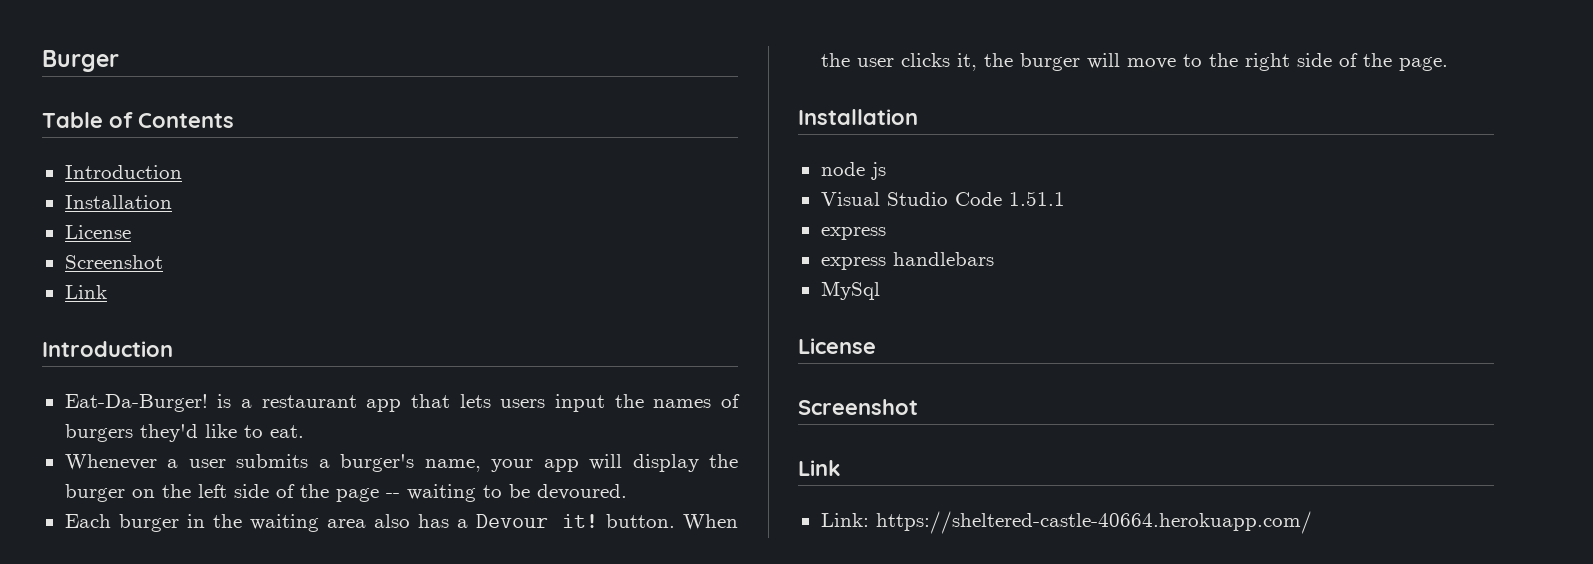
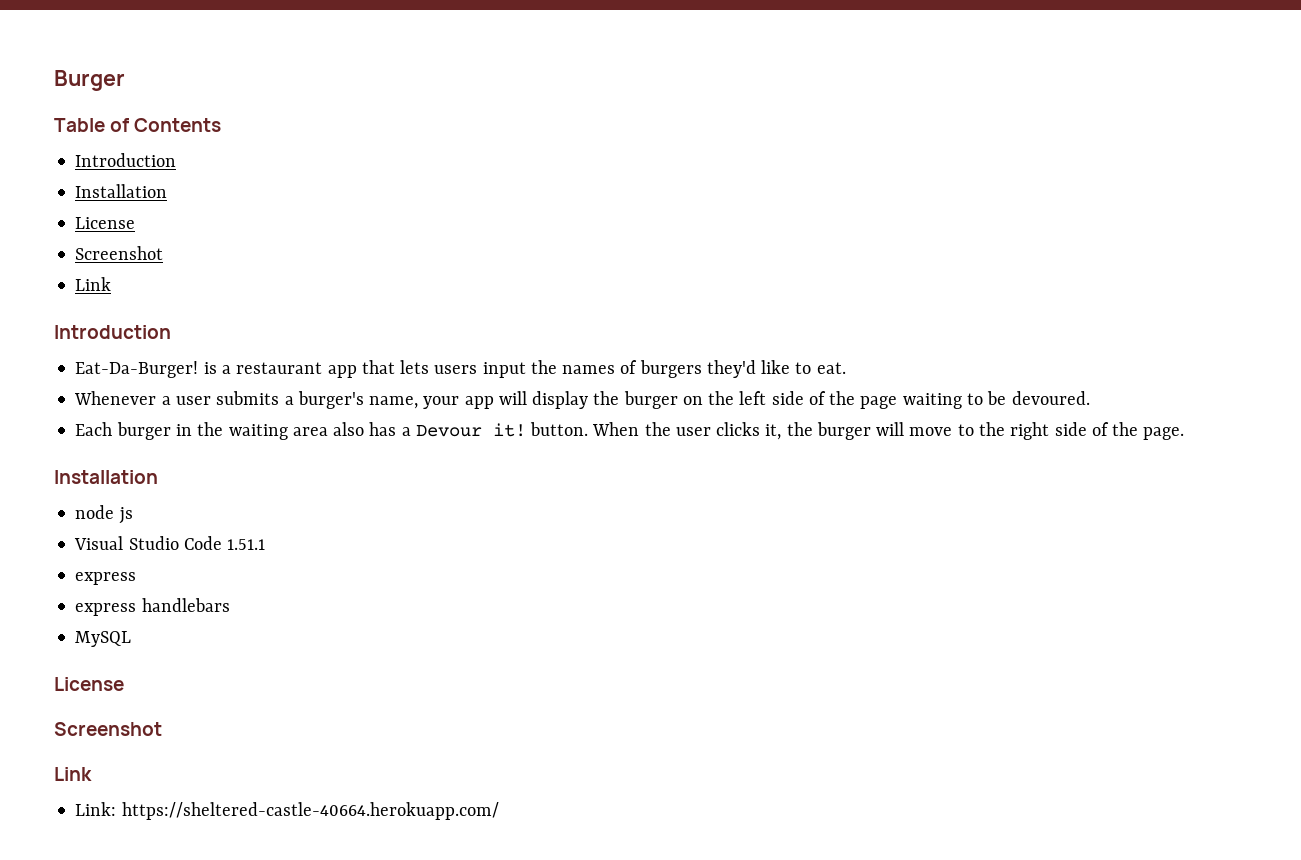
[385,493,400,498] -- -> (898, 402) none
[820,281,880,300] MySql -> [75,631,132,647] MySQL

